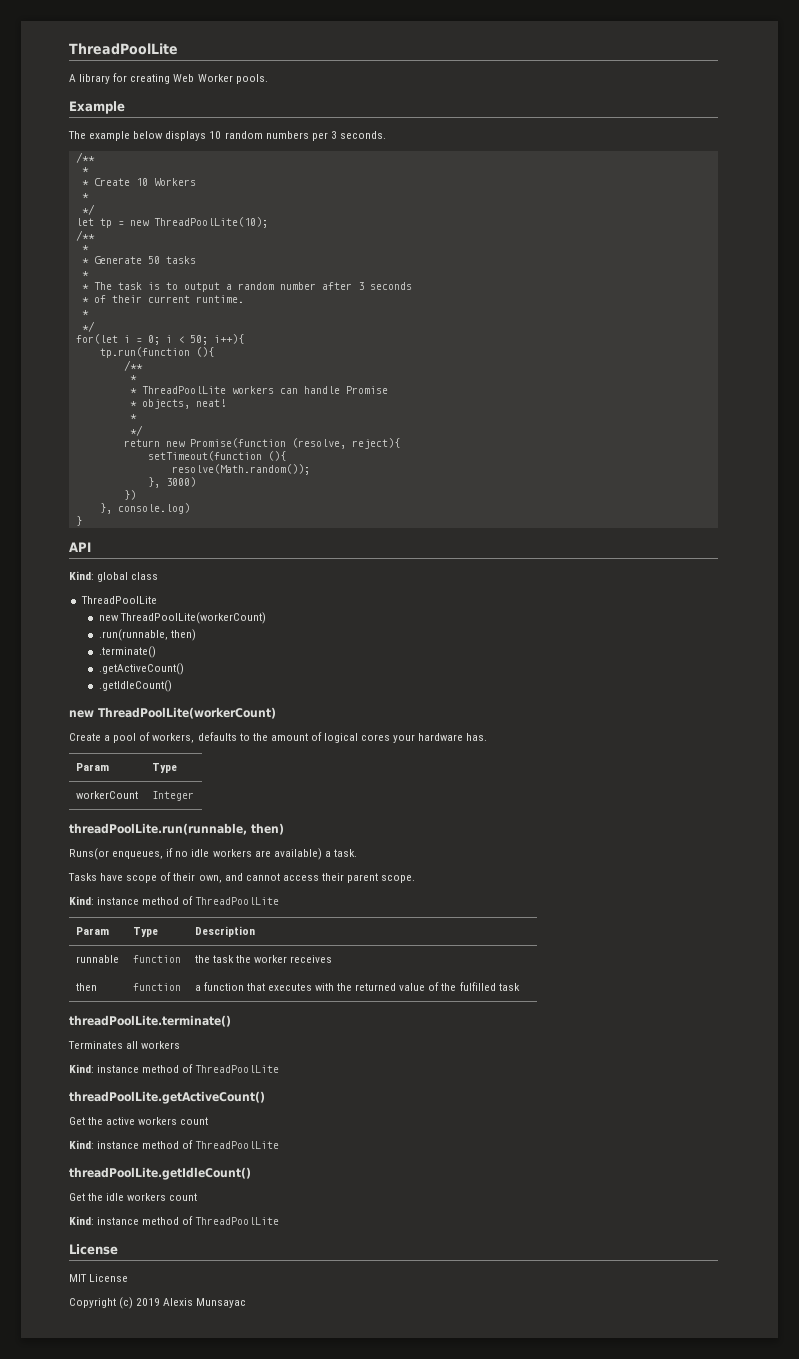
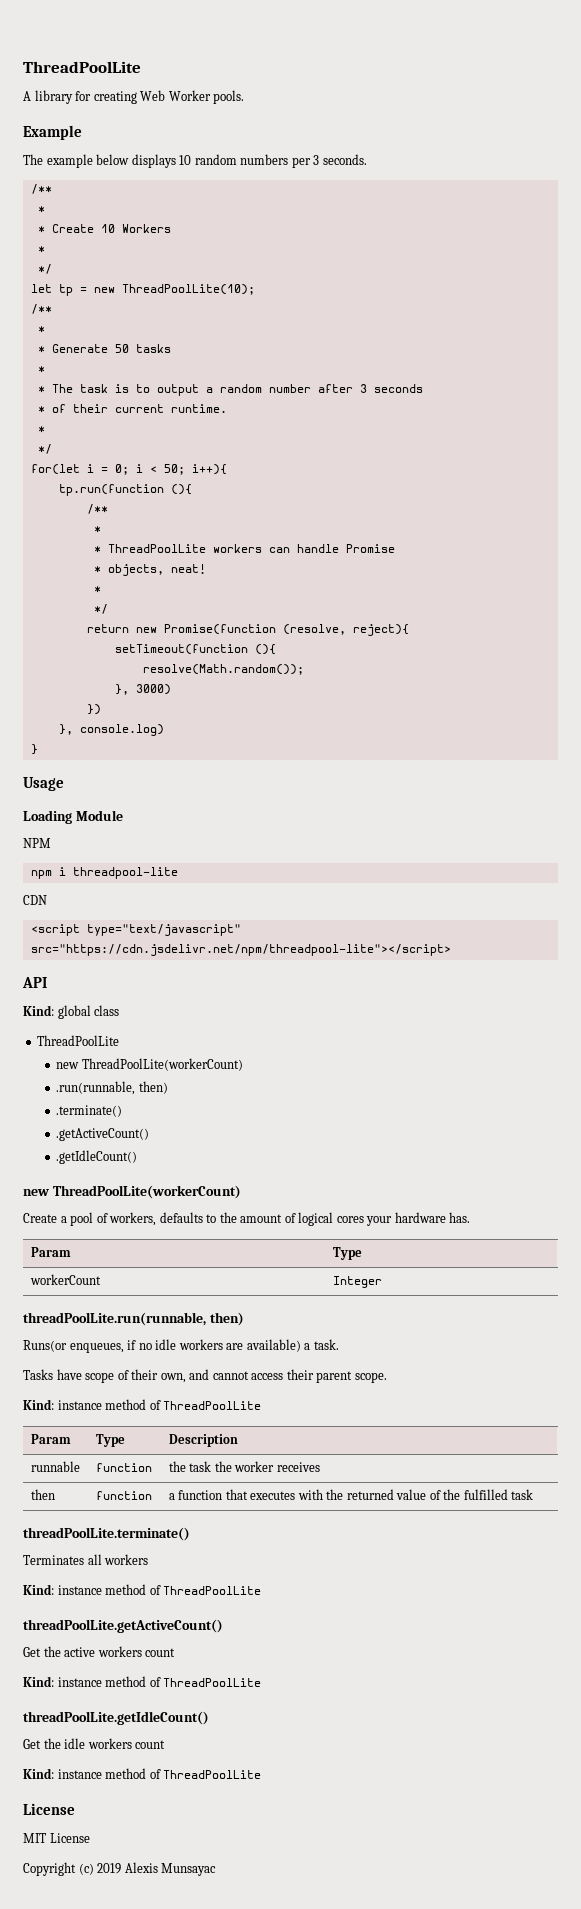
(82, 521) none -> [23,777,64,791] [23,810,123,824] [23,838,51,848] [30,867,178,879] [23,895,47,905] [30,924,241,936] [30,944,451,956] // Usage // Loading Module // NPM // npm i threadpool-lite // CDN // <script type="text/javascript" src="https://cdn.jsdelivr.net/npm/threadpool-lite"></script>

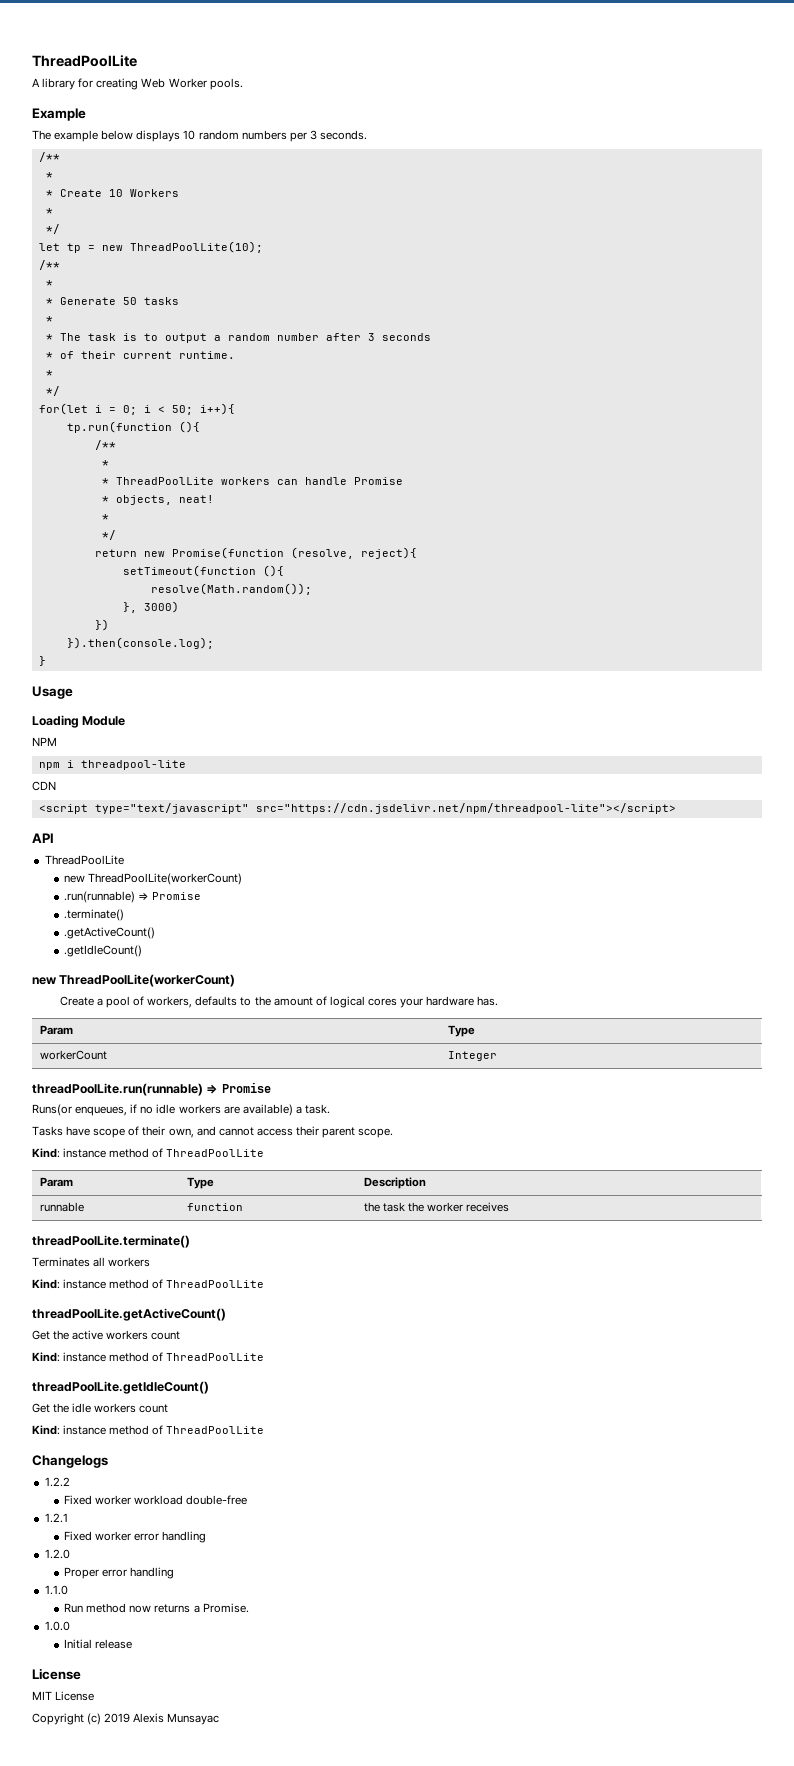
[58,724,164,736] }, console.log) -> [66,637,214,649] }).then(console.log);
[23,1005,120,1019] // Kind: global class -> (54, 838) none
[56,1081,168,1095] .run(runnable, then) -> [64,891,202,903] .run(runnable) ⇒ Promise
[23,1312,244,1326] threadPoolLite.run(runnable, then) -> [32,1082,271,1096] threadPoolLite.run(runnable) ⇒ Promise
[30,1489,55,1500] [95,1491,152,1500] [168,1489,534,1500] // then | function | a function that executes with the returned value of the fulfilled task -> (509, 1207) none
(262, 1774) none -> [32,1455,108,1468] [44,1477,70,1487] [64,1495,248,1505] [44,1513,68,1523] [64,1531,207,1543] [44,1549,70,1559] [64,1567,175,1579] [44,1585,68,1595] [64,1603,249,1613] [44,1621,70,1631] [64,1639,133,1649] // Changelogs // 1.2.2 // Fixed worker workload double-free // 1.2.1 // Fixed worker error handling // 1.2.0 // Proper error handling // 1.1.0 // Run method now returns a Promise. // 1.0.0 // Initial release

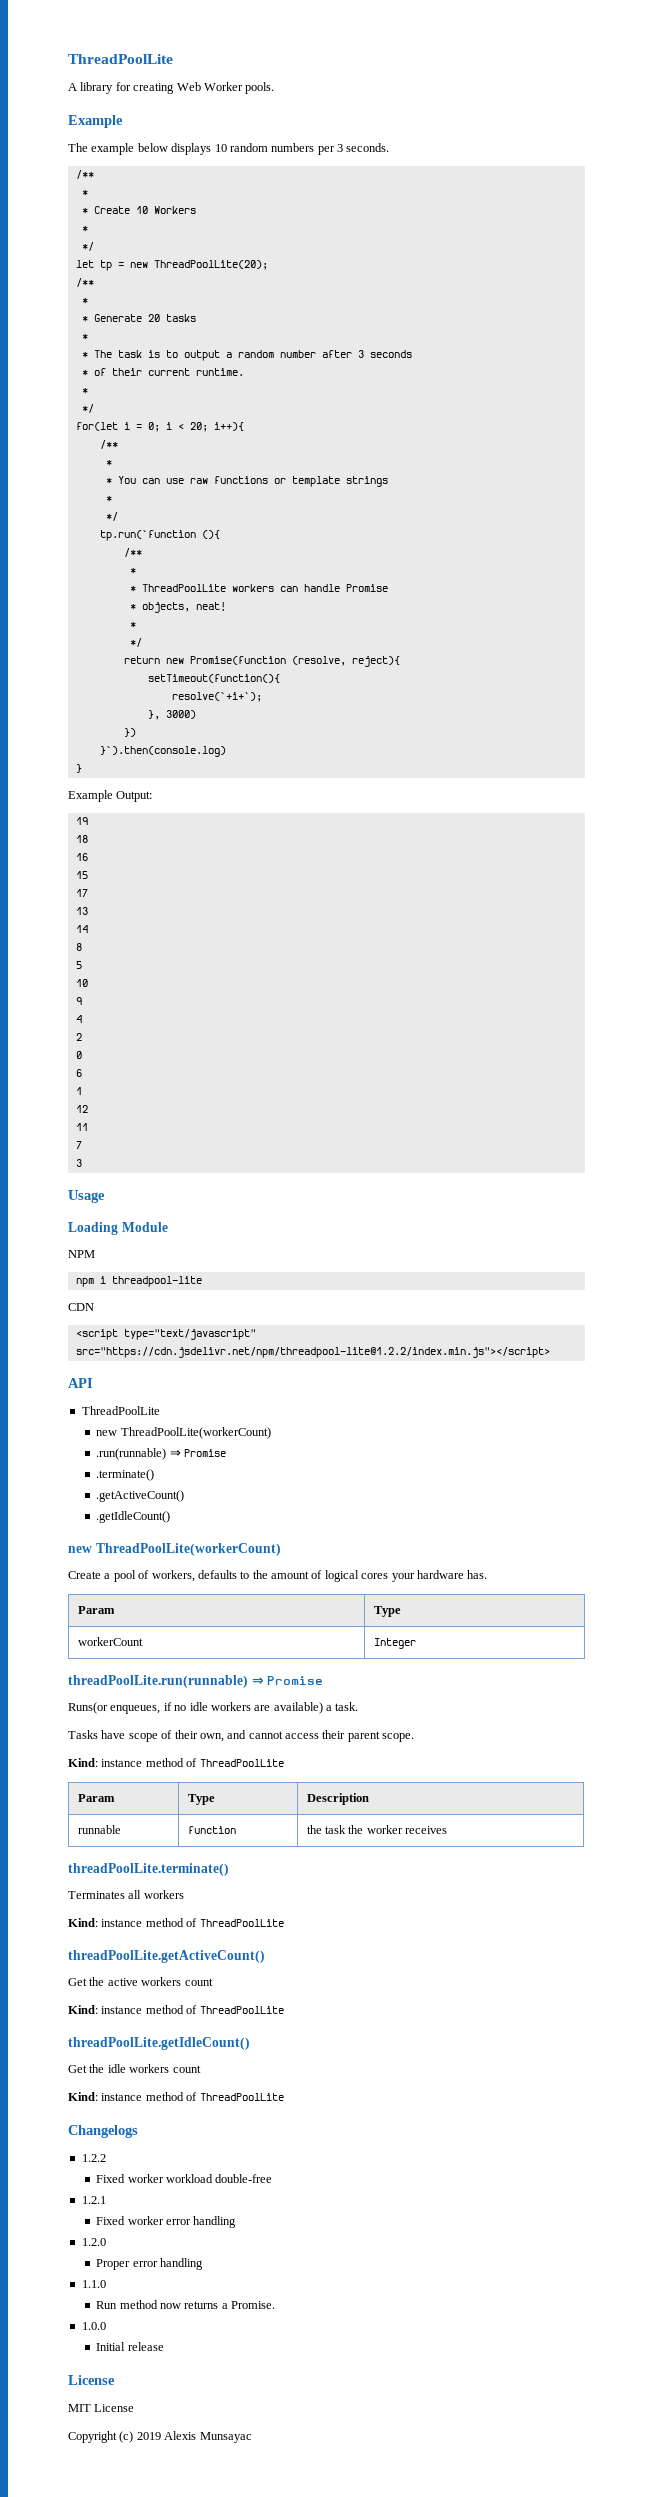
[129,241,263,253] ThreadPoolLite(10); -> [153,260,268,270] ThreadPoolLite(20);
[122,297,137,305] 50 -> [147,314,160,322] 20
[171,405,193,415] 50; -> [189,422,208,432] 20;
[66,421,172,433] tp.run(function -> [99,440,118,449] [105,459,112,466] [105,476,388,487] [105,495,112,502] [105,512,118,521] [99,530,196,541] /** // * // * You can use raw functions or template strings // * // */ // tp.run(`function
[122,565,284,577] [150,583,312,595] setTimeout(function (){ // resolve(Math.random()); -> [147,674,280,683] [171,692,262,702] setTimeout(function(){ // resolve(`+i+`);
[66,637,214,649] }).then(console.log); -> [99,746,226,757] }`).then(console.log)
(46, 661) none -> [68,790,153,802] [75,817,88,825] [75,835,88,843] [75,853,88,861] [75,871,88,879] [75,889,88,897] [75,907,88,915] [75,925,88,933] [75,943,82,951] [75,961,82,969] [75,979,88,987] [75,997,82,1005] [75,1015,82,1023] [75,1033,82,1041] [75,1051,82,1059] [75,1069,82,1077] [75,1087,82,1095] [75,1105,88,1113] [75,1123,88,1131] [75,1141,82,1149] [75,1159,82,1167] // Example Output: // 19 // 18 // 16 // 15 // 17 // 13 // 14 // 8 // 5 // 10 // 9 // 4 // 2 // 0 // 6 // 1 // 12 // 11 // 7 // 3
[255,803,676,814] src="https://cdn.jsdelivr.net/npm/threadpool-lite"></script> -> [75,1347,550,1358] src="https://cdn.jsdelivr.net/npm/threadpool-lite@1.2.2/index.min.js"></script>

